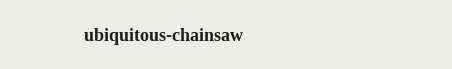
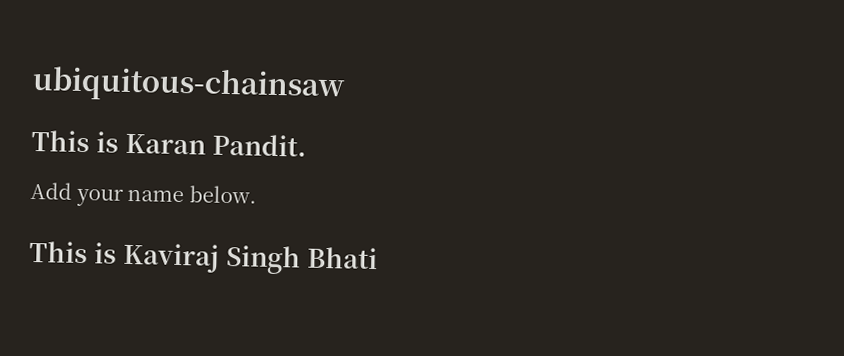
(243, 36) none -> [31,129,307,157] [30,181,257,207] [29,240,378,275] // This is Karan Pandit. // Add your name below. // This is Kaviraj Singh Bhati

